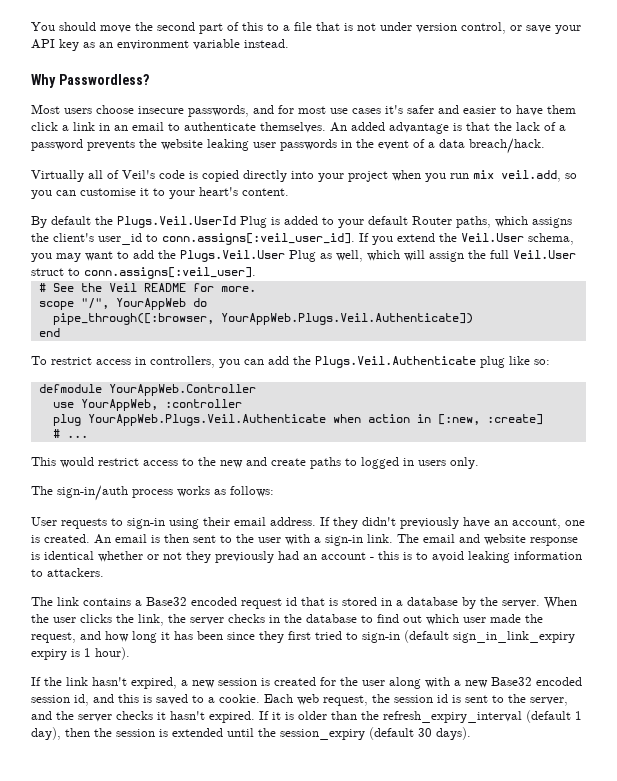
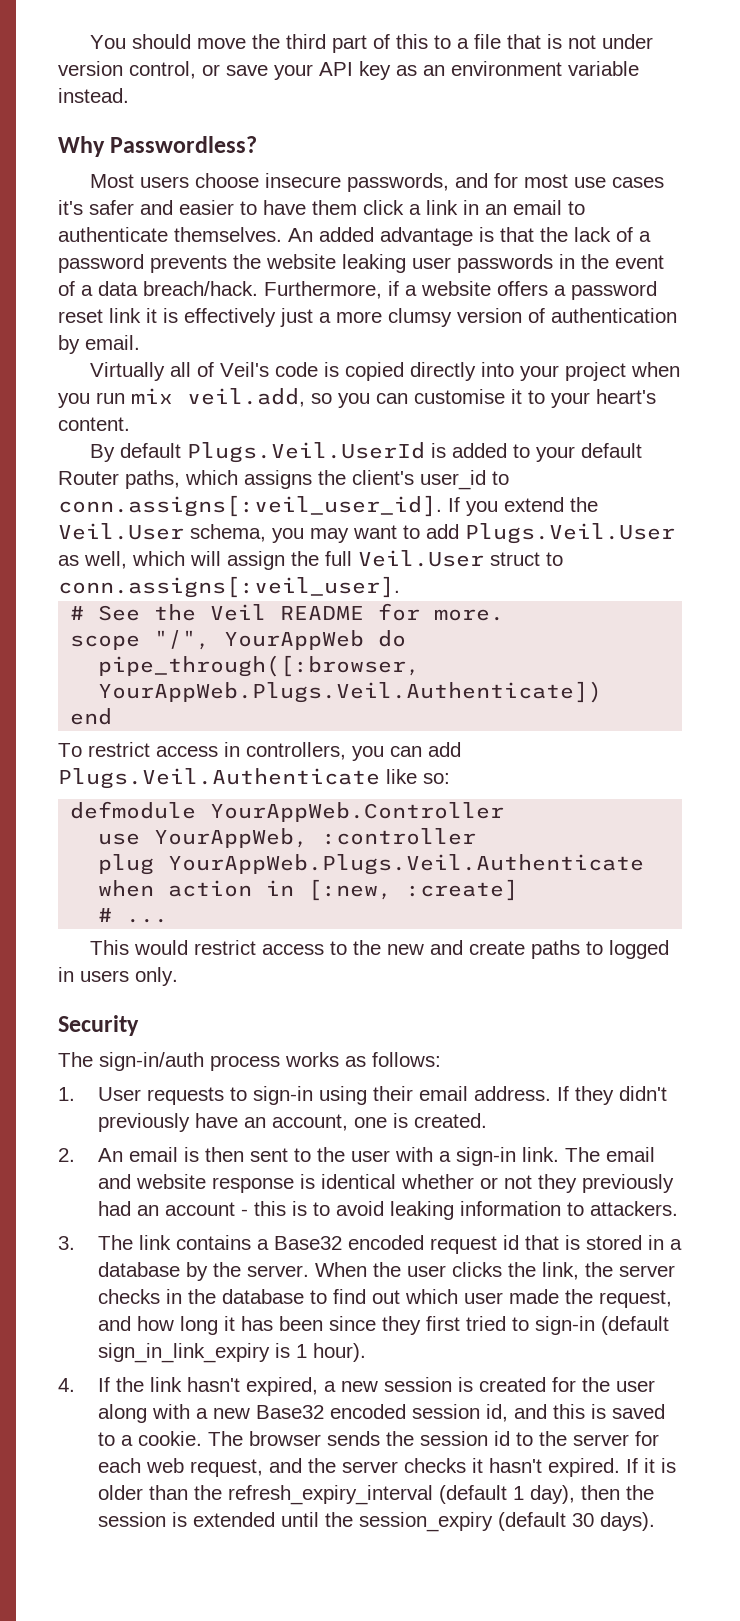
[157,22,195,31] second -> [286,34,327,49] third
(545, 146) none -> [264,281,657,300] [58,308,677,327] [58,335,140,354] Furthermore, if a website offers a password reset link it is effectively just a more clumsy version of authentication by email.
[95,216,267,228] the Plugs.Veil.UserId Plug -> [187,442,426,463] Plugs.Veil.UserId
[158,250,316,262] the Plugs.Veil.User Plug -> [465,523,675,544] Plugs.Veil.User
[293,356,505,368] the Plugs.Veil.Authenticate plug -> [58,768,380,789] Plugs.Veil.Authenticate
(479, 463) none -> [58,1015,139,1036] // Security
(274, 491) none -> [58,1087,75,1101] 1.
(90, 538) none -> [58,1148,75,1162] // 2.
(104, 572) none -> [58,1236,75,1250] 3.
[31,649,67,660] expiry -> (270, 1353) none
(130, 653) none -> [58,1378,75,1392] 4.
[264,694,568,706] Each web request, the session id is sent to the server, -> [207,1431,659,1446] [97,1458,263,1477] The browser sends the session id to the server for each web request,

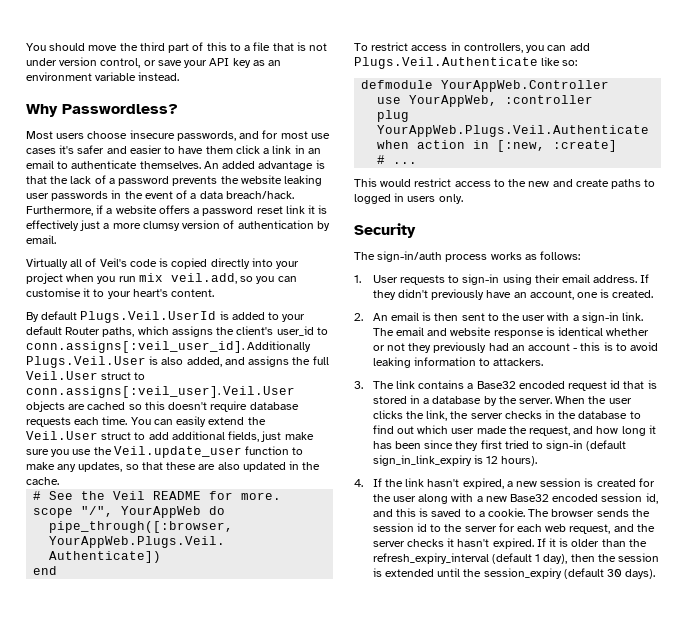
[448,497,598,516] [58,523,675,544] [58,551,285,570] If you extend the Veil.User schema, you may want to add Plugs.Veil.User as well, which will assign -> [247,341,312,352] [26,356,290,368] Additionally Plugs.Veil.User is also added, and assigns
(400, 587) none -> [223,386,296,395] [26,401,299,412] [26,416,266,427] [26,431,314,442] [26,446,304,458] [26,461,321,472] [26,477,59,485] Veil.User objects are cached so this doesn't require database requests each time. You can easily extend the Veil.User struct to add additional fields, just make sure you use the Veil.update_user function to make any updates, so that these are also updated in the cache.
[295,1343,366,1362] 1 hour). -> [486,456,538,466] 12 hours).

